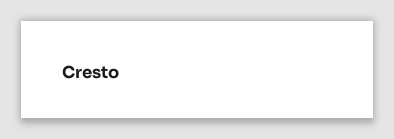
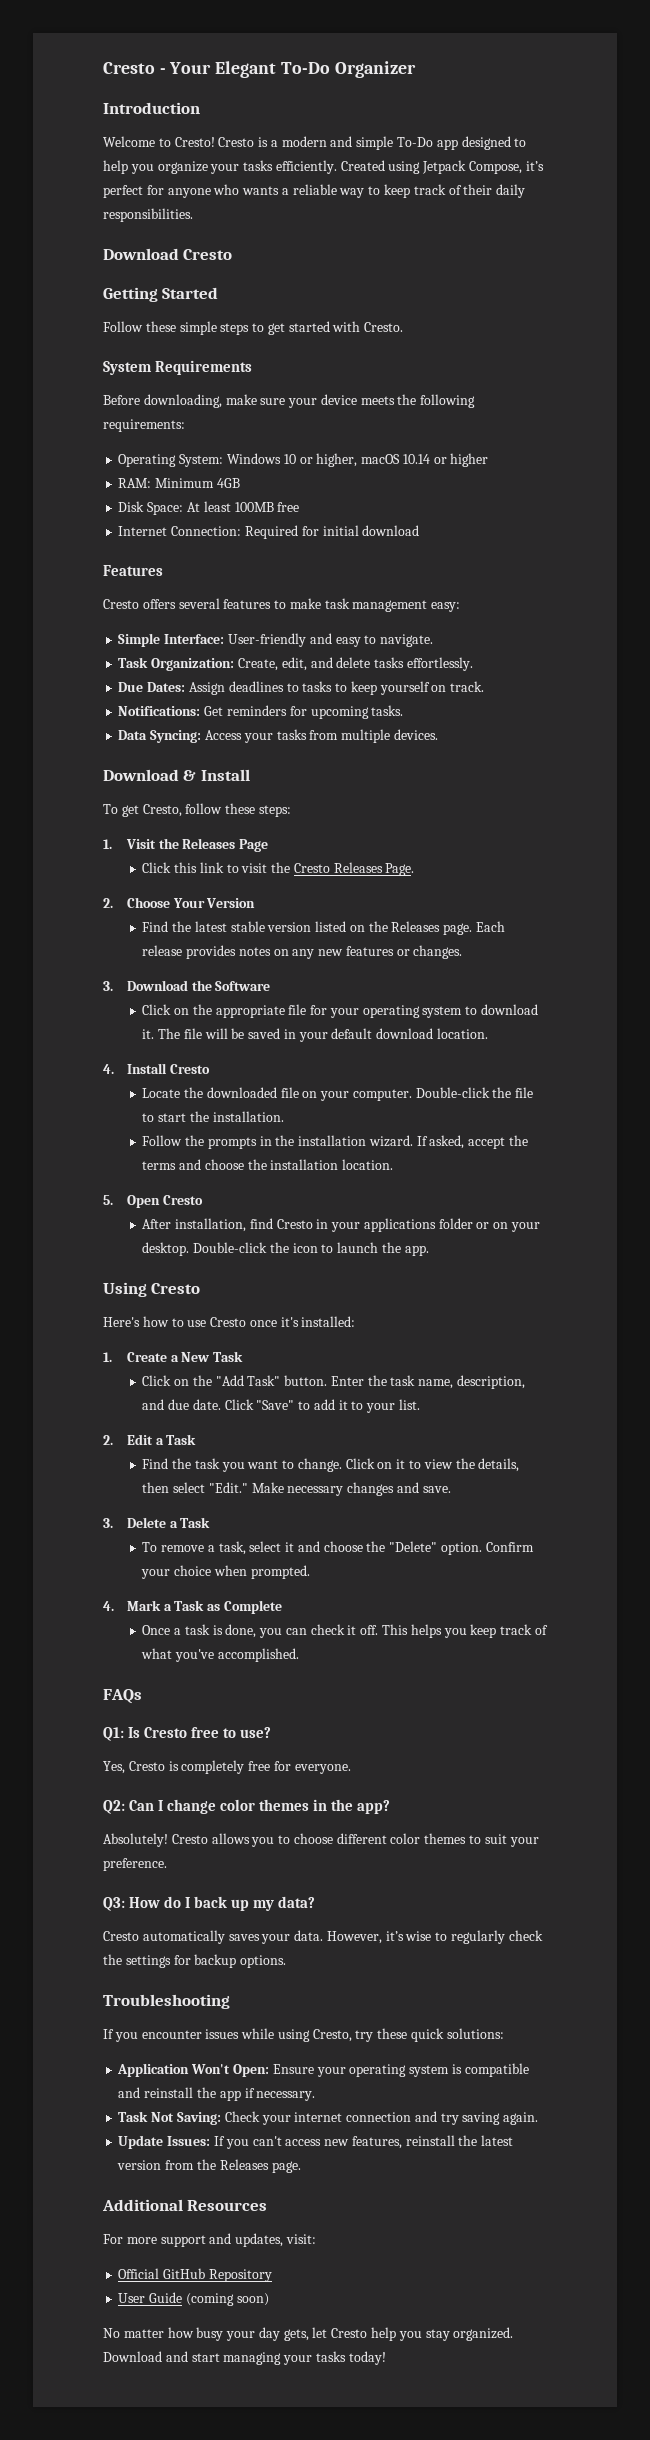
[62,65,119,79] Cresto -> [103,61,416,78] [103,102,200,114] [103,136,527,150] [103,160,544,174] [103,184,526,198] [103,208,193,222] [103,248,233,260] [103,287,219,302] [103,321,404,335] [103,360,253,375] [103,394,476,408] [103,419,185,432] [118,453,489,467] [118,478,240,488] [118,501,300,515] [118,525,420,539] [103,565,163,576] [103,598,461,612] [118,633,434,647] [118,657,473,671] [118,681,485,695] [118,705,404,719] [118,729,438,743] [103,769,250,781] [103,803,291,817] [103,838,269,852] [142,862,415,876] [103,897,256,908] [142,921,505,935] [142,945,463,959] [103,980,271,991] [142,1004,538,1018] [142,1028,488,1042] [103,1063,210,1074] [142,1087,534,1101] [142,1111,284,1122] [142,1135,528,1149] [142,1159,394,1170] [103,1195,203,1208] [142,1218,540,1232] [142,1242,429,1256] [103,1282,201,1297] [103,1316,356,1327] [103,1351,244,1362] [142,1375,525,1389] [142,1399,420,1413] [103,1434,197,1445] [142,1458,520,1472] [142,1482,451,1496] [103,1517,211,1528] [142,1541,534,1555] [141,1565,310,1579] [103,1600,282,1614] [142,1624,548,1638] [141,1648,299,1662] [103,1689,142,1704] [103,1727,272,1741] [103,1760,351,1774] [103,1799,391,1814] [103,1833,539,1847] [103,1858,167,1871] [103,1896,316,1911] [103,1930,543,1944] [103,1954,287,1968] [103,1994,230,2009] [103,2028,504,2042] [117,2063,529,2077] [118,2087,316,2101] [118,2111,539,2125] [118,2135,514,2149] [117,2159,301,2173] [102,2199,268,2211] [103,2233,316,2247] [118,2268,272,2282] [118,2292,269,2306] [103,2327,514,2341] [103,2351,386,2365] Cresto - Your Elegant To-Do Organizer // Introduction // Welcome to Cresto! Cresto is a modern and simple To-Do app designed to help you organize your tasks efficiently. Created using Jetpack Compose, it’s perfect for anyone who wants a reliable way to keep track of their daily responsibilities. // Download Cresto // Getting Started // Follow these simple steps to get started with Cresto. // System Requirements // Before downloading, make sure your device meets the following requirements: // Operating System: Windows 10 or higher, macOS 10.14 or higher // RAM: Minimum 4GB // Disk Space: At least 100MB free // Internet Connection: Required for initial download // Features // Cresto offers several features to make task management easy: // Simple Interface: User-friendly and easy to navigate. // Task Organization: Create, edit, and delete tasks effortlessly. // Due Dates: Assign deadlines to tasks to keep yourself on track. // Notifications: Get reminders for upcoming tasks. // Data Syncing: Access your tasks from multiple devices. // Download & Install // To get Cresto, follow these steps: // 1. Visit the Releases Page // Click this link to visit the Cresto Releases Page. // 2. Choose Your Version // Find the latest stable version listed on the Releases page. Each release provides notes on any new features or changes. // 3. Download the Software // Click on the appropriate file for your operating system to download it. The file will be saved in your default download location. // 4. Install Cresto // Locate the downloaded file on your computer. Double-click the file to start the installation. // Follow the prompts in the installation wizard. If asked, accept the terms and choose the installation location. // 5. Open Cresto // After installation, find Cresto in your applications folder or on your desktop. Double-click the icon to launch the app. // Using Cresto // Here's how to use Cresto once it's installed: // 1. Create a New Task // Click on the "Add Task" button. Enter the task name, description, and due date. Click "Save" to add it to your list. // 2. Edit a Task // Find the task you want to change. Click on it to view the details, then select "Edit." Make necessary changes and save. // 3. Delete a Task // To remove a task, select it and choose the "Delete" option. Confirm your choice when prompted. // 4. Mark a Task as Complete // Once a task is done, you can check it off. This helps you keep track of what you've accomplished. // FAQs // Q1: Is Cresto free to use? // Yes, Cresto is completely free for everyone. // Q2: Can I change color themes in the app? // Absolutely! Cresto allows you to choose different color themes to suit your preference. // Q3: How do I back up my data? // Cresto automatically saves your data. However, it’s wise to regularly check the settings for backup options. // Troubleshooting // If you encounter issues while using Cresto, try these quick solutions: // Application Won't Open: Ensure your operating system is compatible and reinstall the app if necessary. // Task Not Saving: Check your internet connection and try saving again. // Update Issues: If you can't access new features, reinstall the latest version from the Releases page. // Additional Resources // For more support and updates, visit: // Official GitHub Repository // User Guide (coming soon) // No matter how busy your day gets, let Cresto help you stay organized. Download and start managing your tasks today!

